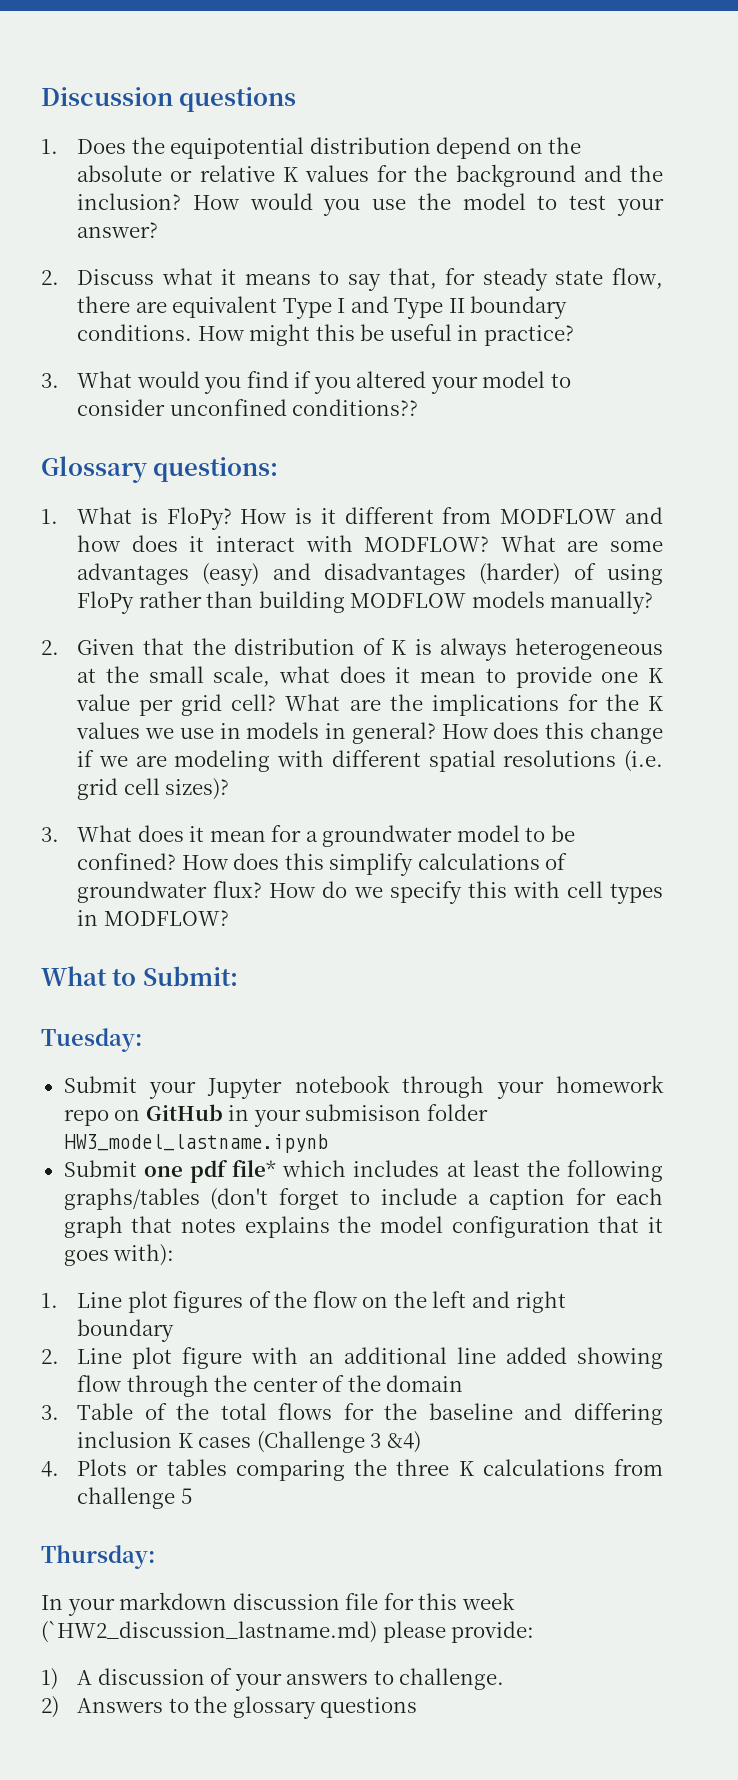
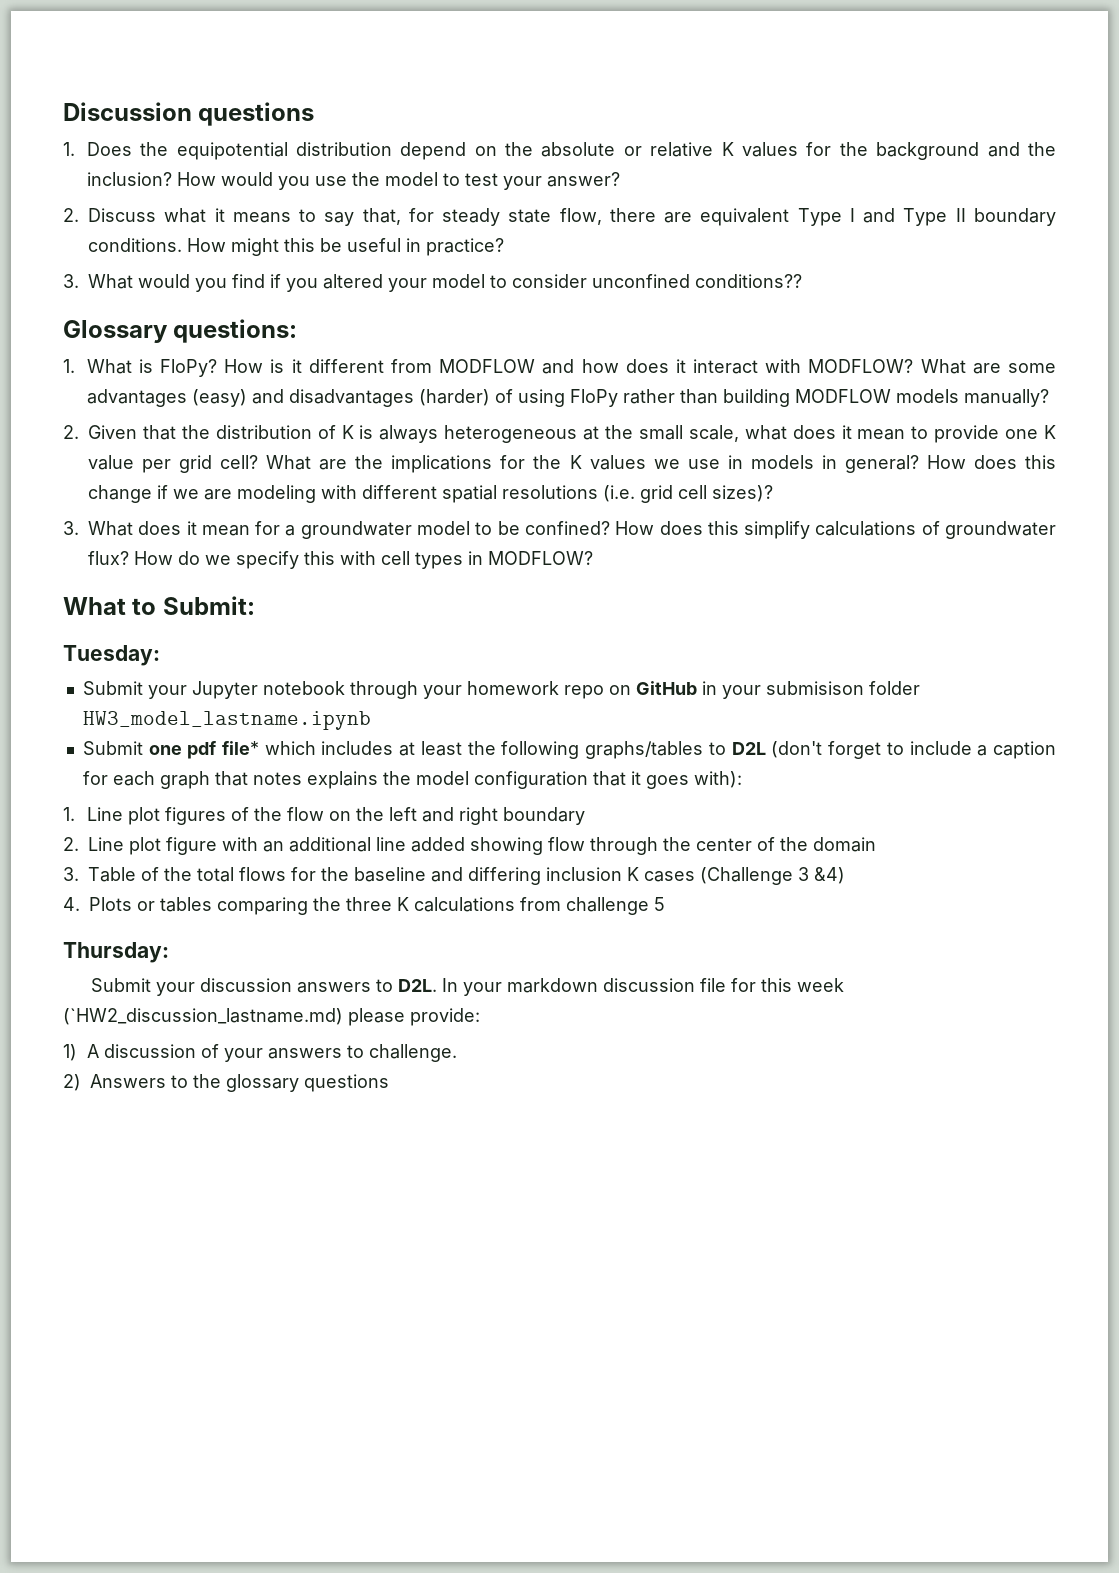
(200, 1199) none -> [708,742,766,755] to D2L
(155, 1557) none -> [91,978,438,996] Submit your discussion answers to D2L.

